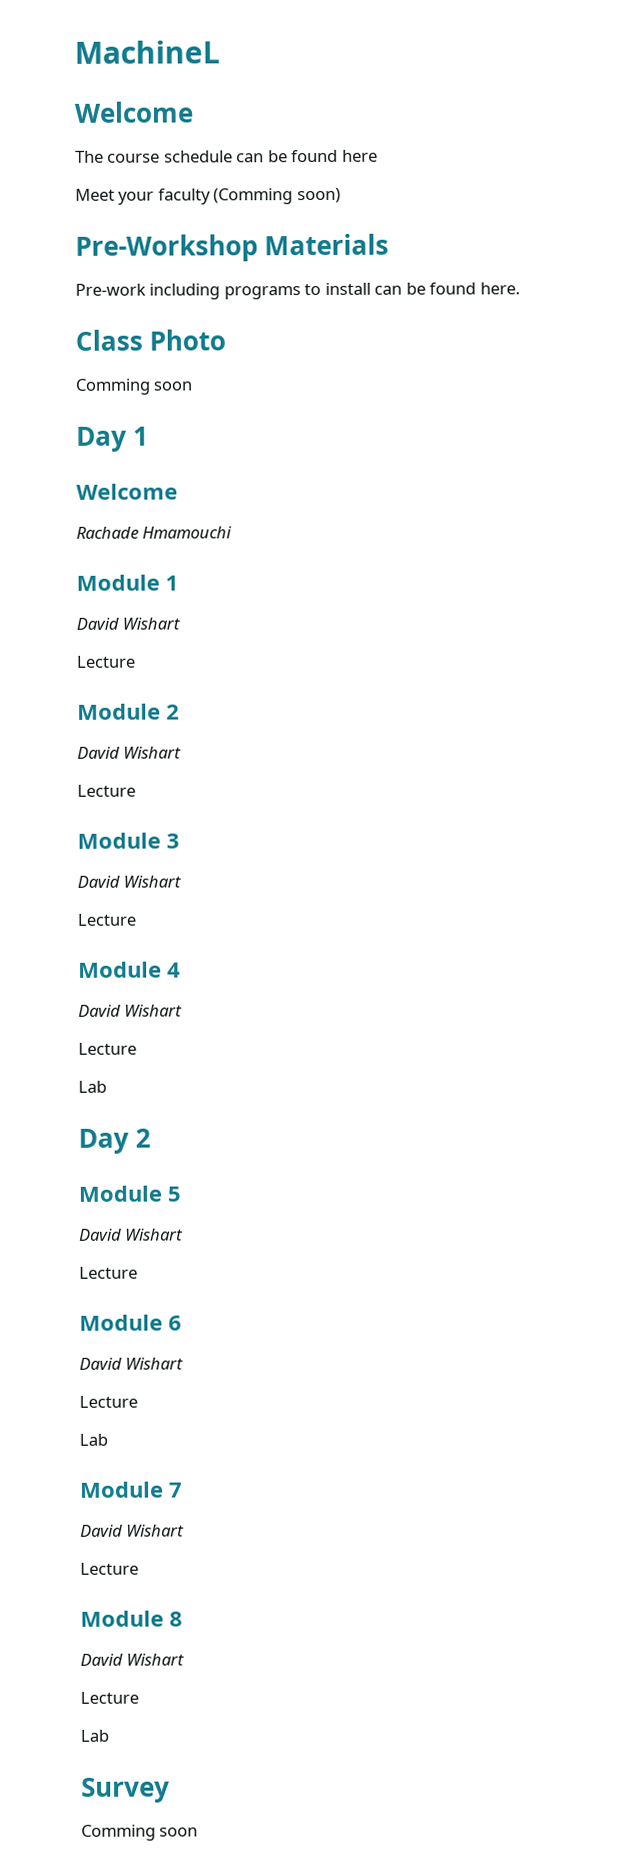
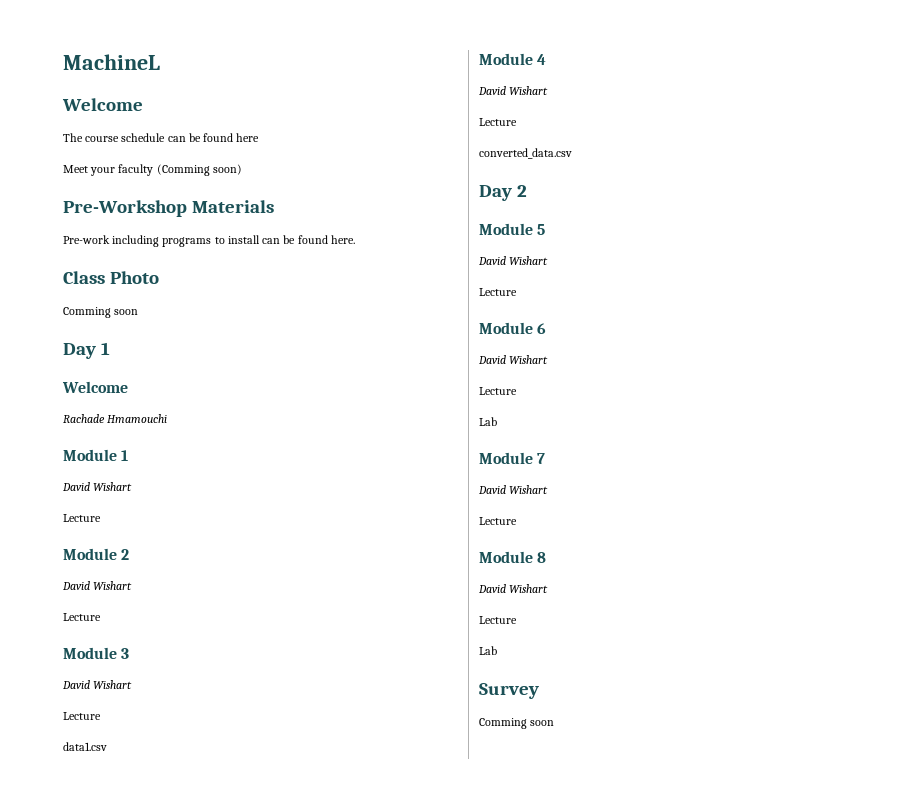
(136, 919) none -> [63,742,107,751] // data1.csv
[78,1080,107,1093] Lab -> [479,148,572,159] converted_data.csv

